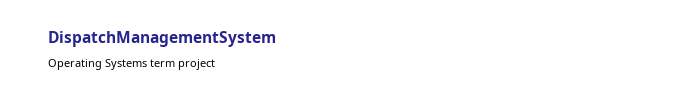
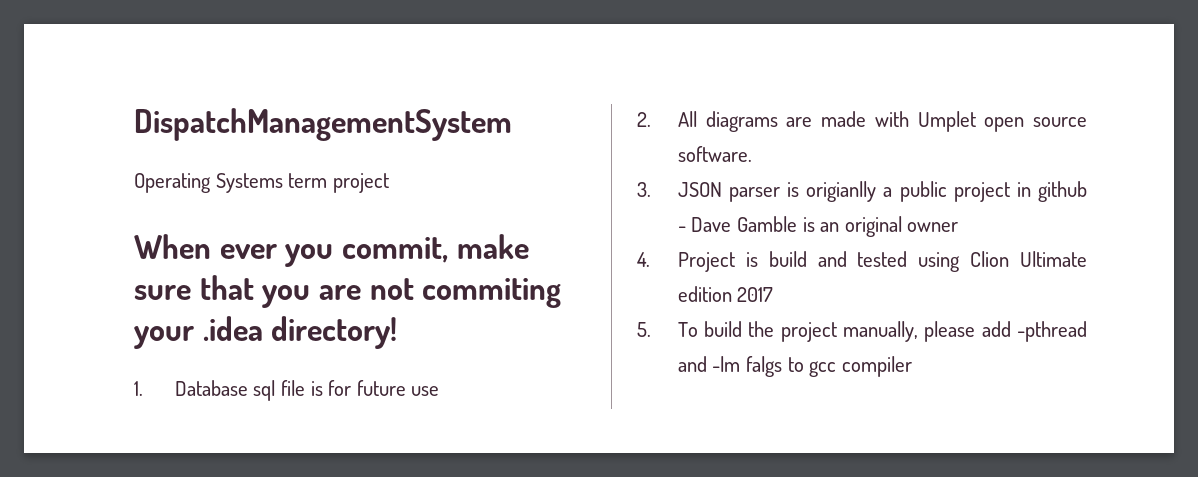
(215, 64) none -> [134,234,529,267] [134,275,562,308] [134,316,398,349] [134,380,440,401] [637,111,1087,132] [677,146,752,162] [637,181,1087,202] [677,216,959,237] [637,251,1087,272] [677,286,774,302] [637,321,1087,342] [677,356,912,377] // When ever you commit, make sure that you are not commiting your .idea directory! // 1. Database sql file is for future use // 2. All diagrams are made with Umplet open source software. // 3. JSON parser is origianlly a public project in github - Dave Gamble is an original owner // 4. Project is build and tested using Clion Ultimate edition 2017 // 5. To build the project manually, please add -pthread and -lm falgs to gcc compiler

